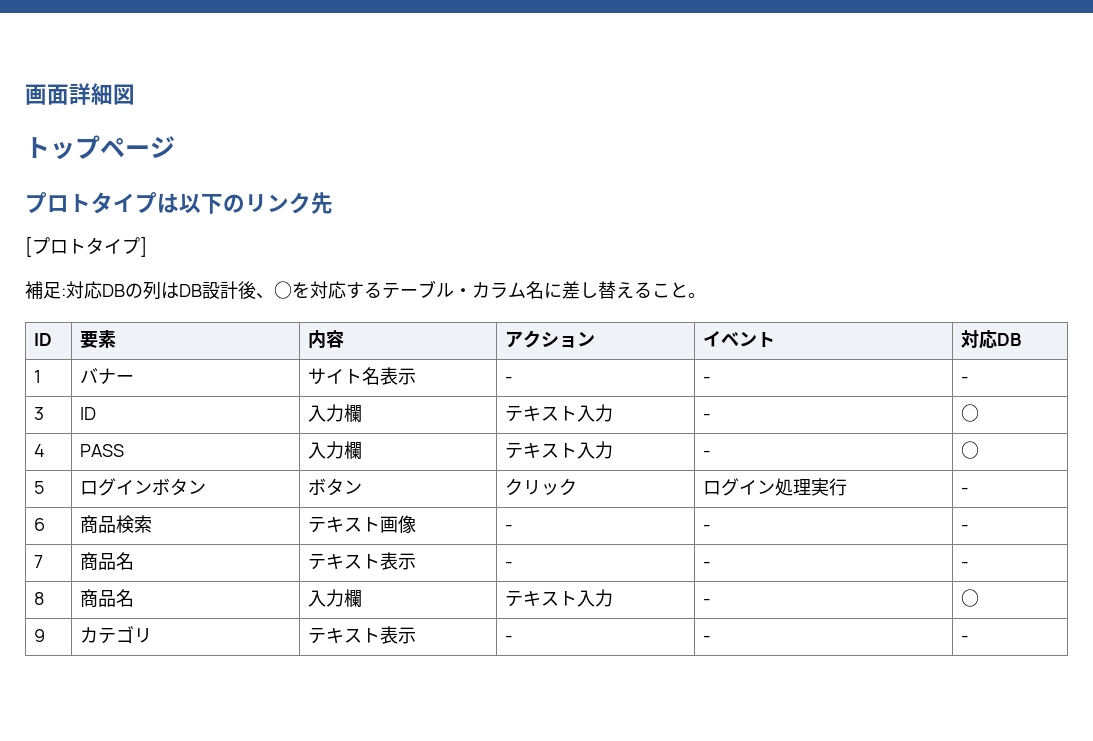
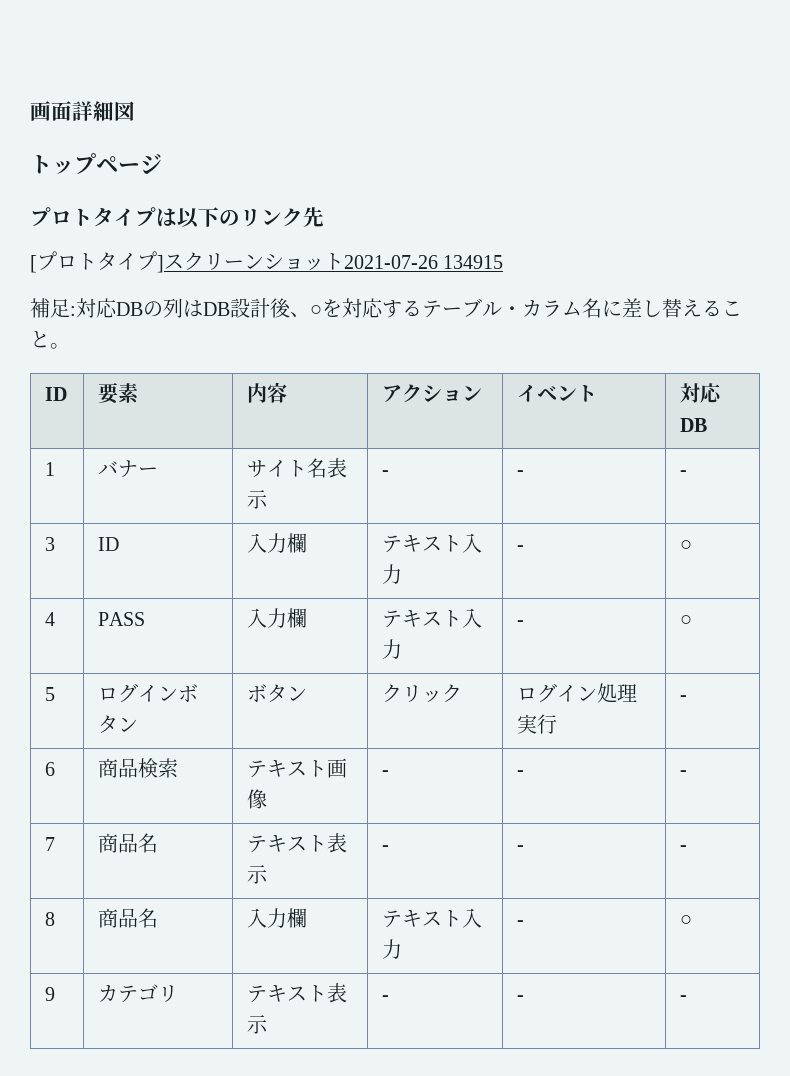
(147, 246) none -> [164,252,504,271] スクリーンショット2021-07-26 134915

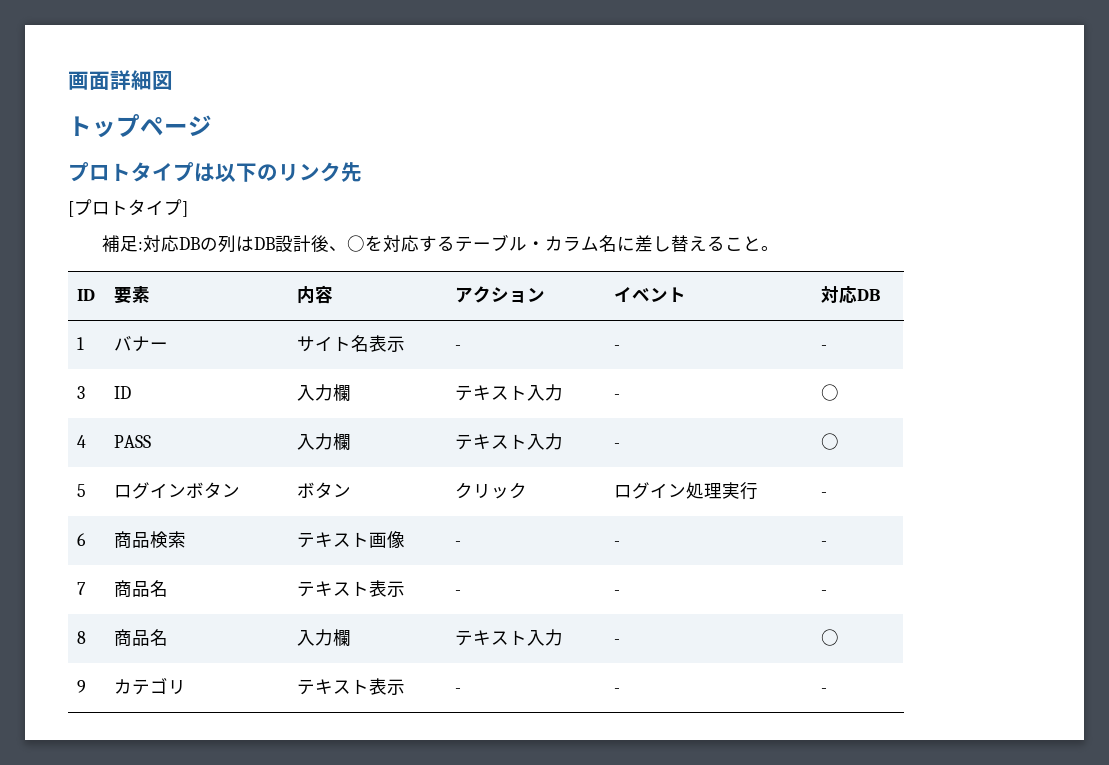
[164,252,504,271] スクリーンショット2021-07-26 134915 -> (188, 209) none

